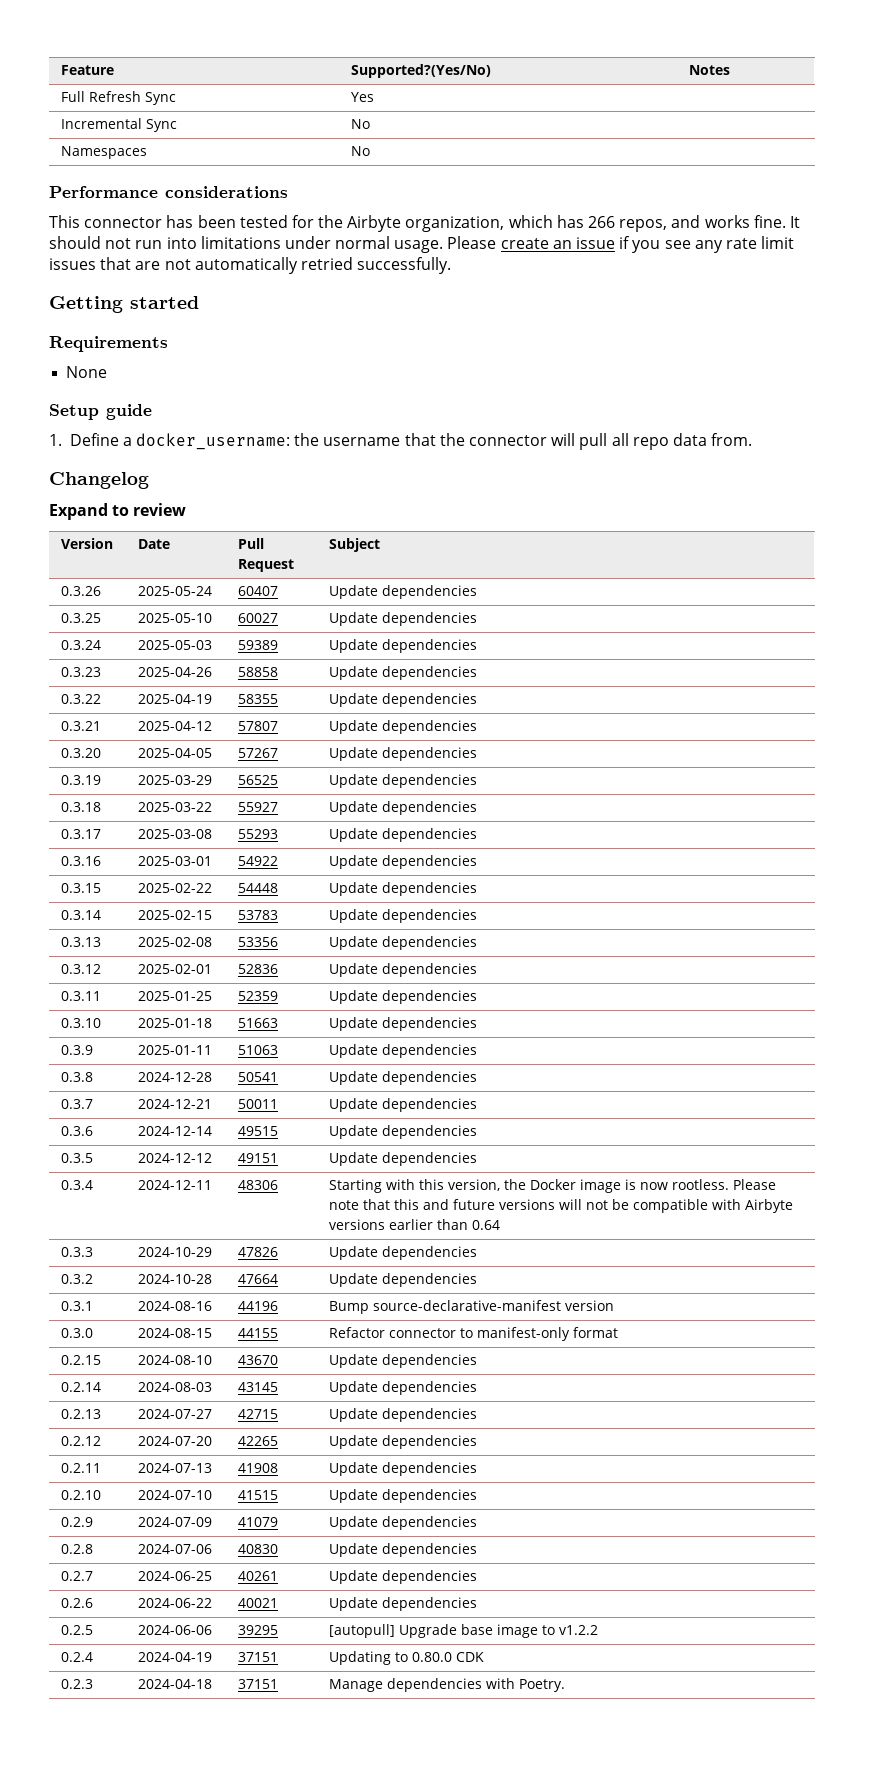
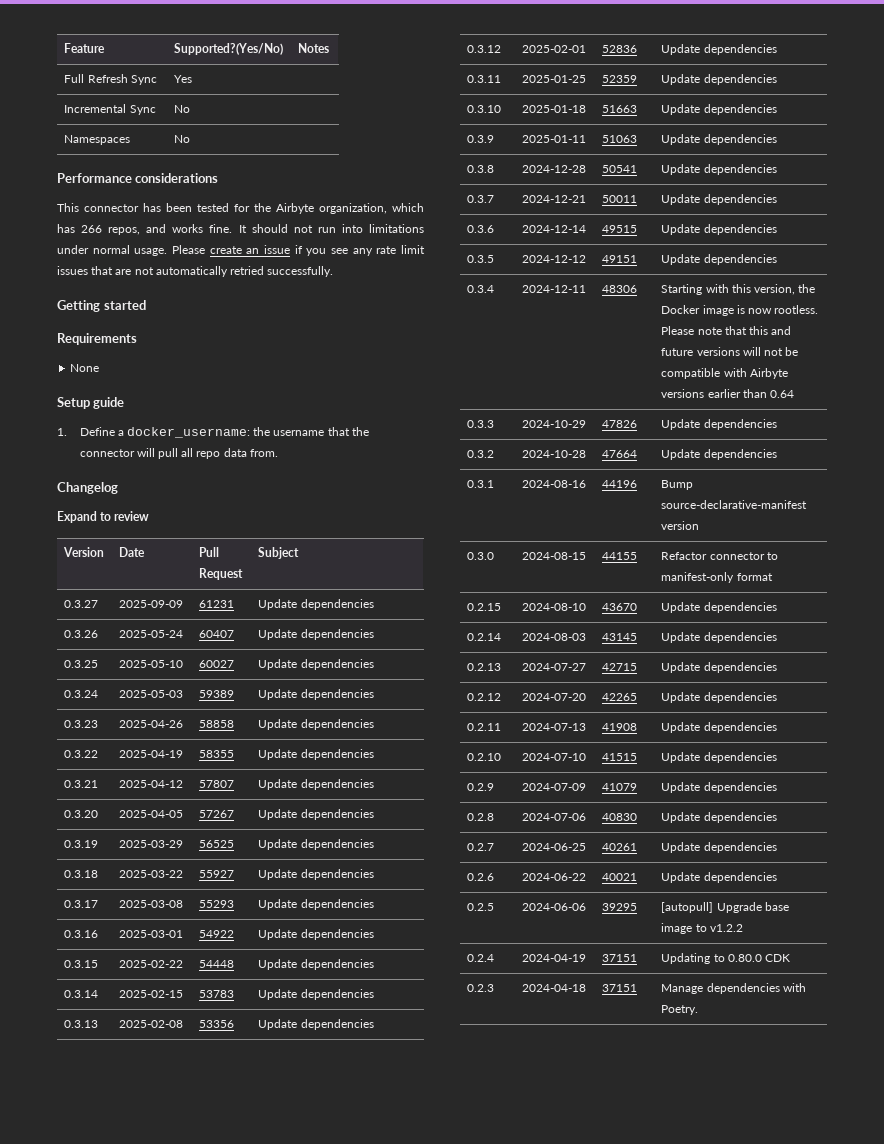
(381, 545) none -> [64,600,99,608] [119,600,184,608] [199,600,235,608] [258,599,374,610] // 0.3.27 | 2025-09-09 | 61231 | Update dependencies

